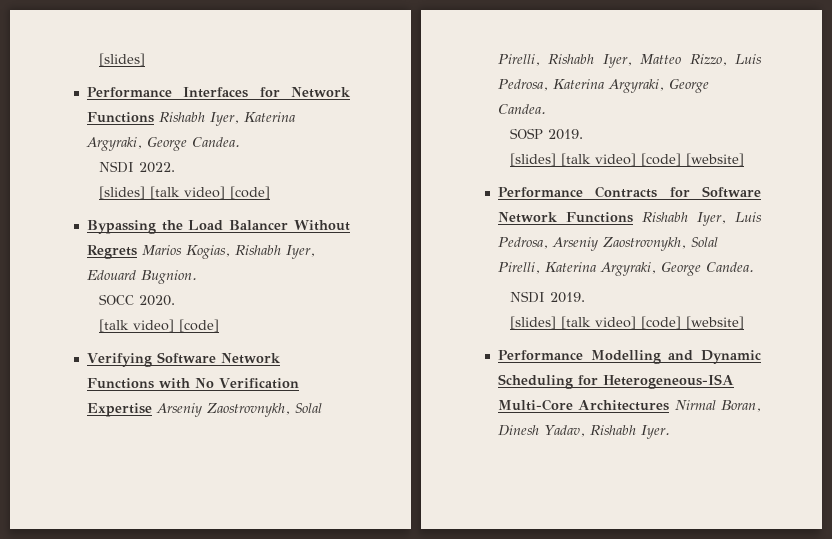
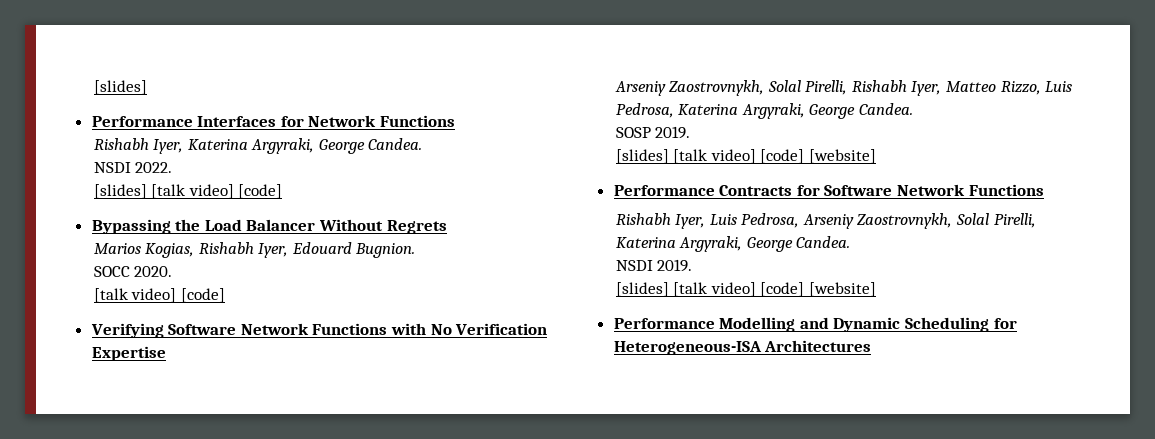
(154, 117) none -> (456, 121) //
(137, 252) none -> (447, 227) //
(152, 410) none -> (166, 353) //
(633, 217) none -> (1044, 190) //
[497,399,761,412] [497,425,670,439] Multi-Core Architectures Nirmal Boran, Dinesh Yadav, Rishabh Iyer. -> [764,340,872,352] Architectures

